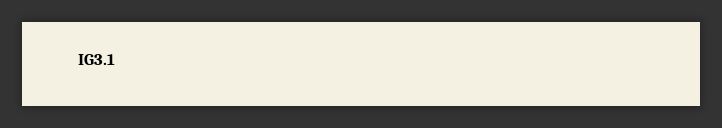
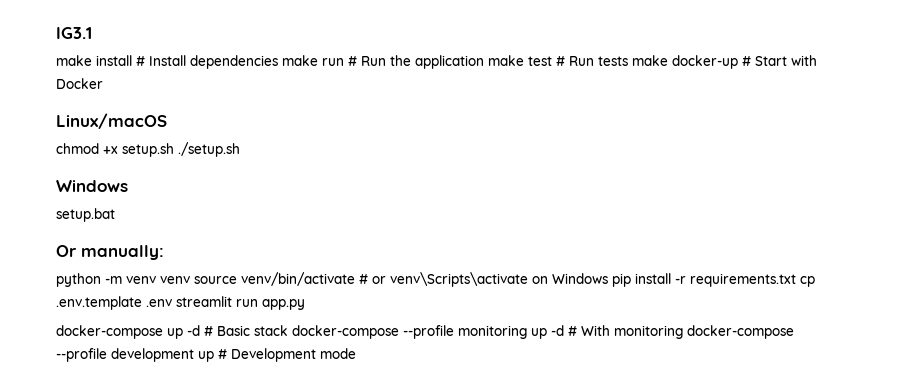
(115, 59) none -> [56,55,817,69] [56,78,103,89] [56,113,167,129] [56,142,240,157] [56,180,128,192] [56,208,115,222] [56,245,164,260] [56,272,815,287] [56,296,305,310] [56,325,794,339] [56,348,356,362] // make install # Install dependencies make run # Run the application make test # Run tests make docker-up # Start with Docker // Linux/macOS // chmod +x setup.sh ./setup.sh // Windows // setup.bat // Or manually: // python -m venv venv source venv/bin/activate # or venv\Scripts\activate on Windows pip install -r requirements.txt cp .env.template .env streamlit run app.py // docker-compose up -d # Basic stack docker-compose --profile monitoring up -d # With monitoring docker-compose --profile development up # Development mode

